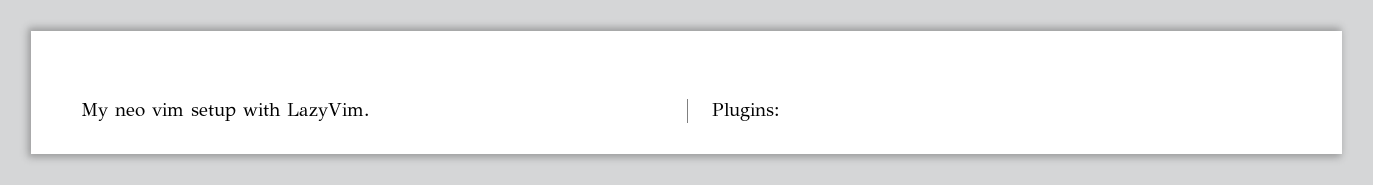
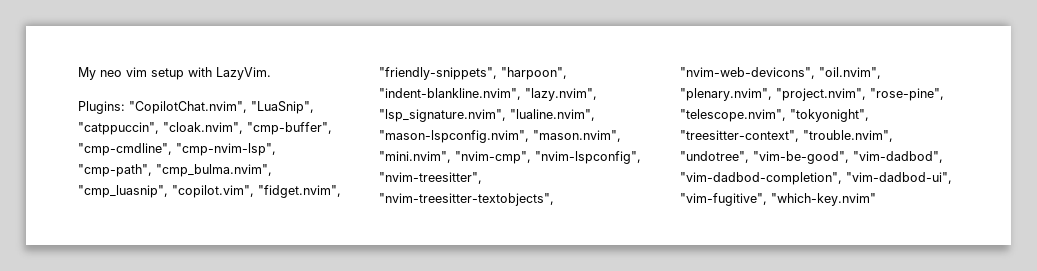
(780, 112) none -> [129,101,314,114] [78,122,332,135] [78,143,276,156] [78,164,272,177] [78,185,341,198] [379,67,567,80] [379,88,597,101] [379,109,595,122] [379,130,621,143] [379,151,641,164] [379,172,482,184] [379,193,554,206] [680,67,881,79] [680,88,944,101] [680,109,869,122] [680,130,893,142] [680,151,943,164] [680,172,952,185] [680,193,876,206] "CopilotChat.nvim", "LuaSnip", "catppuccin", "cloak.nvim", "cmp-buffer", "cmp-cmdline", "cmp-nvim-lsp", "cmp-path", "cmp_bulma.nvim", "cmp_luasnip", "copilot.vim", "fidget.nvim", "friendly-snippets", "harpoon", "indent-blankline.nvim", "lazy.nvim", "lsp_signature.nvim", "lualine.nvim", "mason-lspconfig.nvim", "mason.nvim", "mini.nvim", "nvim-cmp", "nvim-lspconfig", "nvim-treesitter", "nvim-treesitter-textobjects", "nvim-web-devicons", "oil.nvim", "plenary.nvim", "project.nvim", "rose-pine", "telescope.nvim", "tokyonight", "treesitter-context", "trouble.nvim", "undotree", "vim-be-good", "vim-dadbod", "vim-dadbod-completion", "vim-dadbod-ui", "vim-fugitive", "which-key.nvim"

